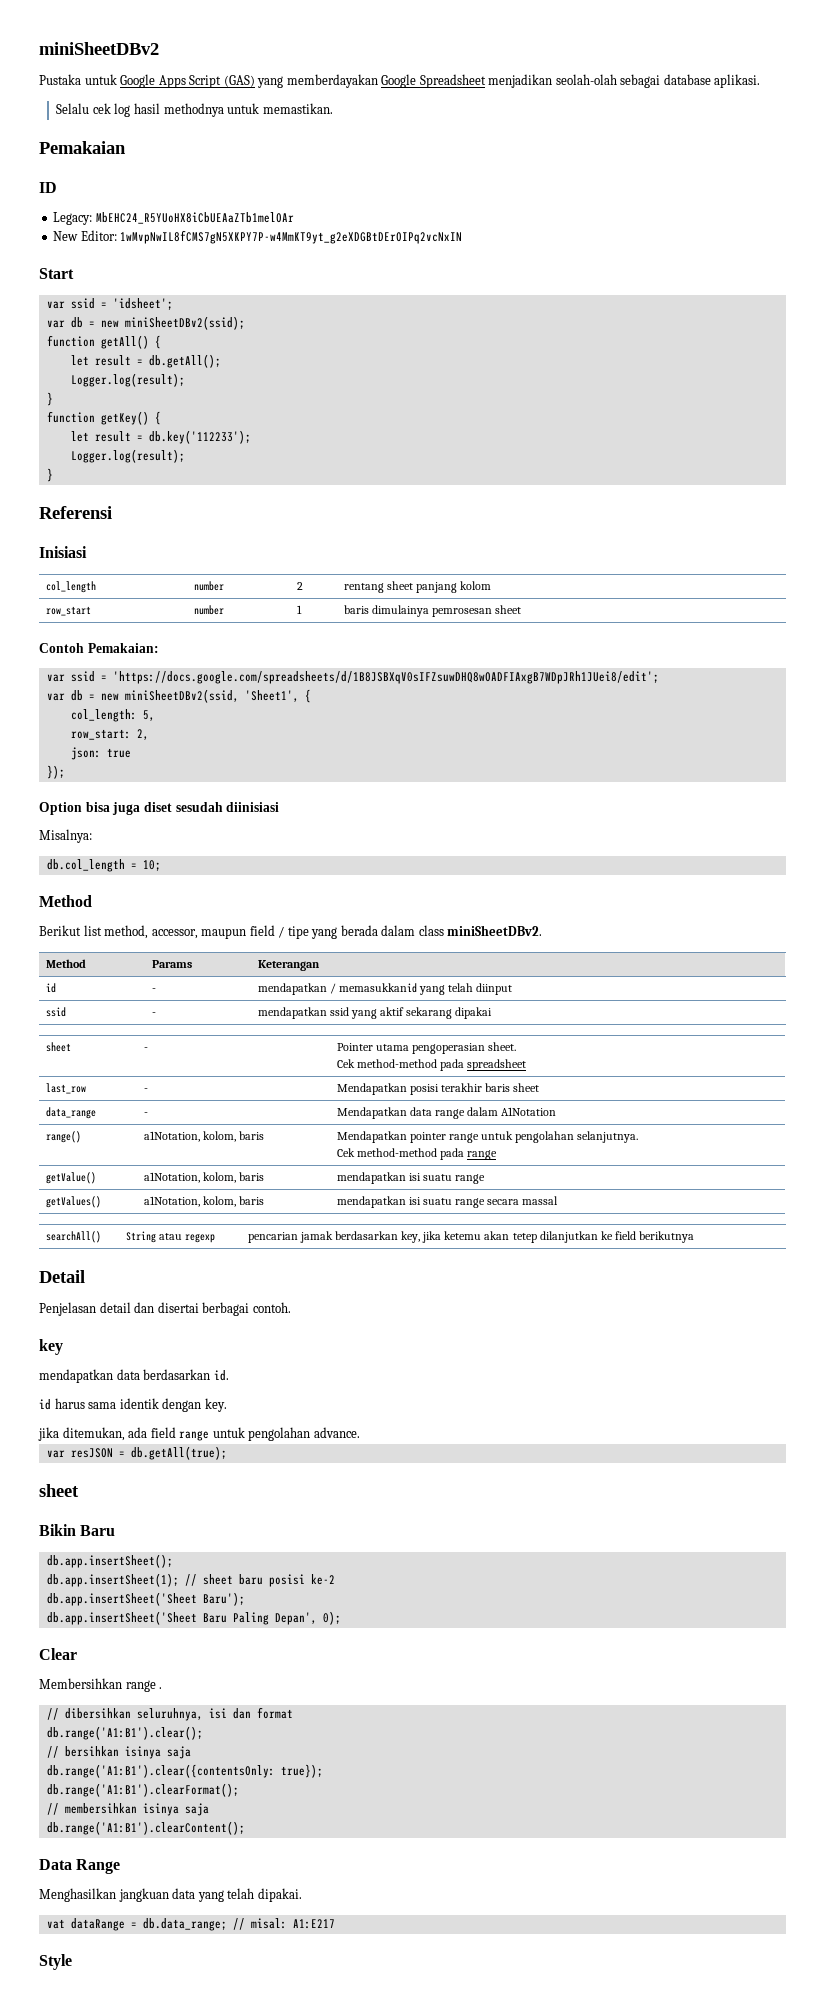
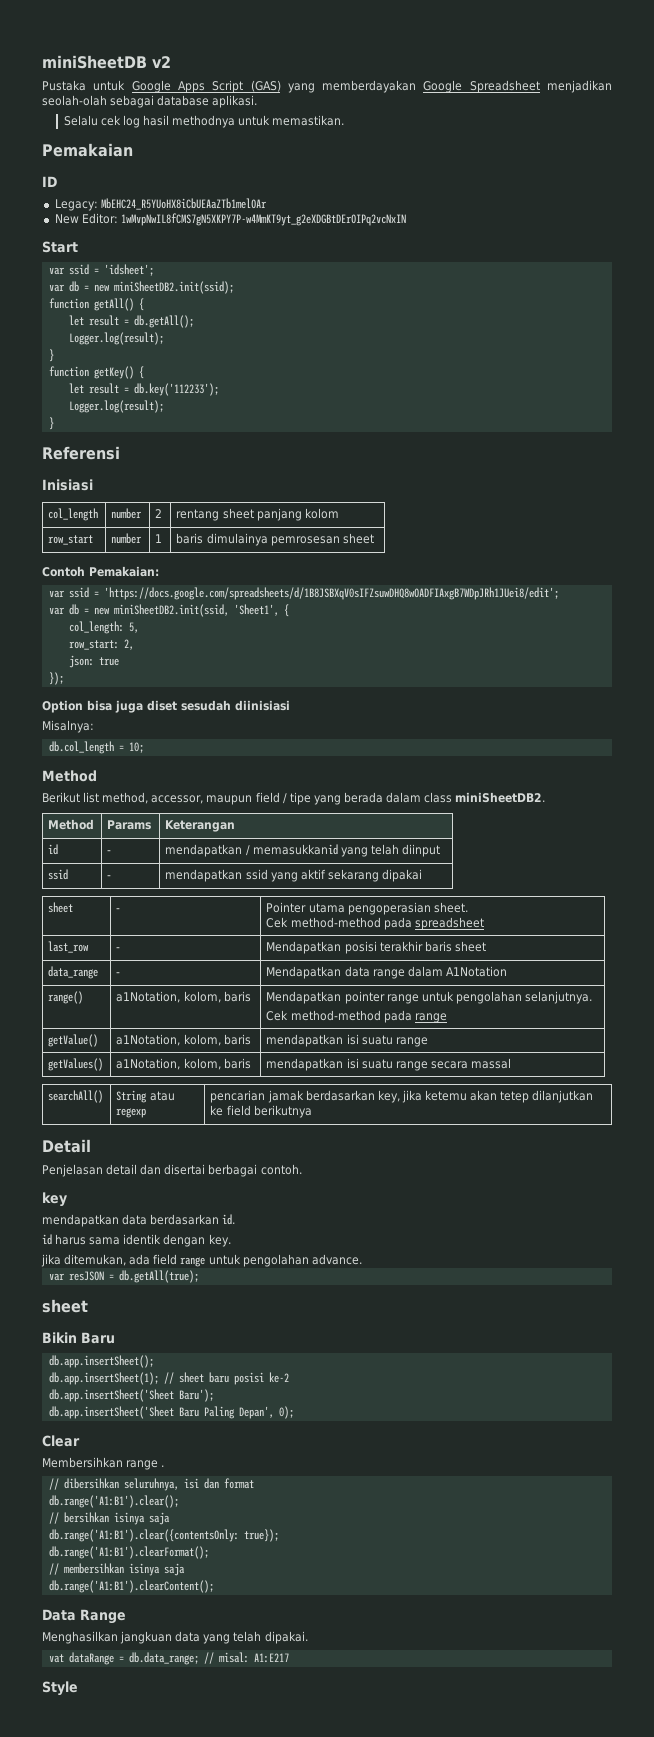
[39,42,159,55] miniSheetDBv2 -> [42,55,171,69] miniSheetDB v2
[124,316,245,330] miniSheetDBv2(ssid); -> [113,281,234,294] miniSheetDB2.init(ssid);
[124,689,239,703] miniSheetDBv2(ssid, -> [113,604,229,617] miniSheetDB2.init(ssid,
[447,925,543,936] miniSheetDBv2. -> [455,792,546,803] miniSheetDB2.

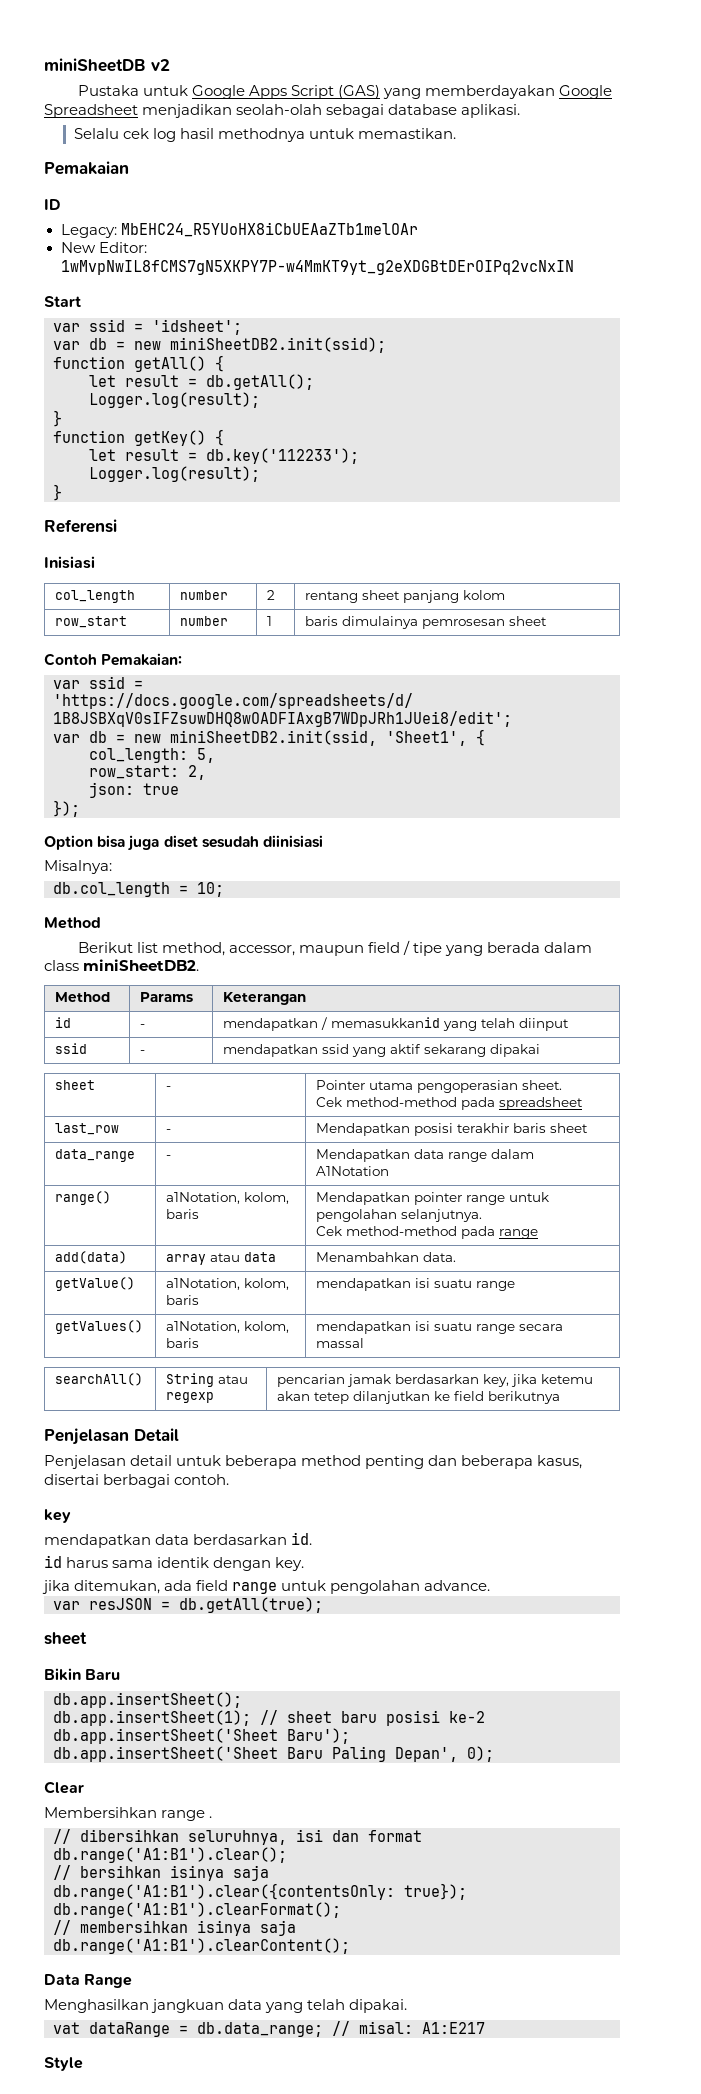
(447, 1018) none -> [55,1251,128,1264] [166,1252,277,1265] [316,1252,457,1262] // add(data) | array atau data | Menambahkan data.
(312, 1111) none -> [44,1428,129,1445] Penjelasan
[140,1164,162,1175] dan -> [176,1455,583,1469] untuk beberapa method penting dan beberapa kasus,

